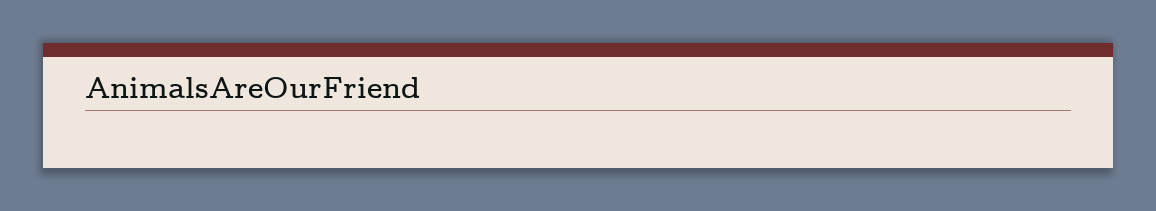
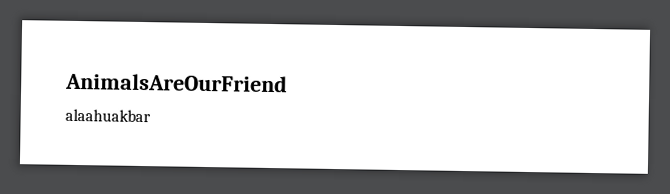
(420, 87) none -> [65,108,151,123] // alaahuakbar

